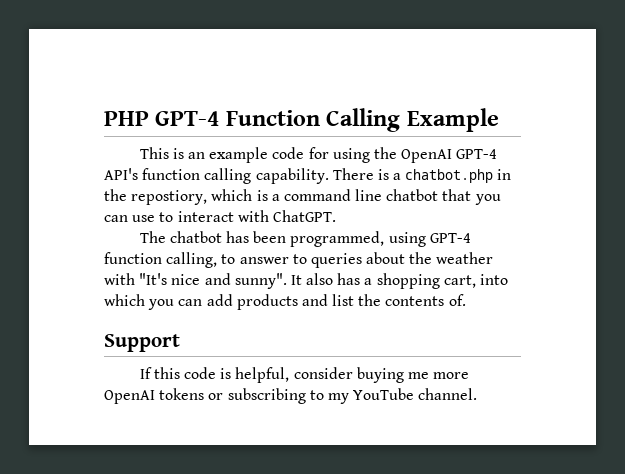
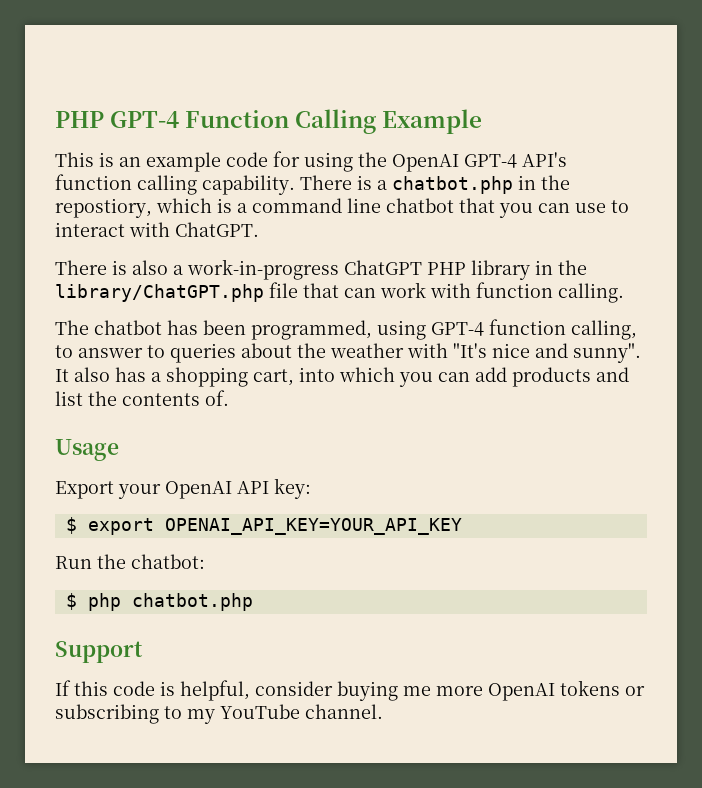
(336, 216) none -> [55,259,587,280] [55,282,624,303] // There is also a work-in-progress ChatGPT PHP library in the library/ChatGPT.php file that can work with function calling.
(466, 300) none -> [55,439,119,461] [55,478,311,499] [65,517,462,535] [55,554,205,569] [65,593,253,611] // Usage // Export your OpenAI API key: // $ export OPENAI_API_KEY=YOUR_API_KEY // Run the chatbot: // $ php chatbot.php

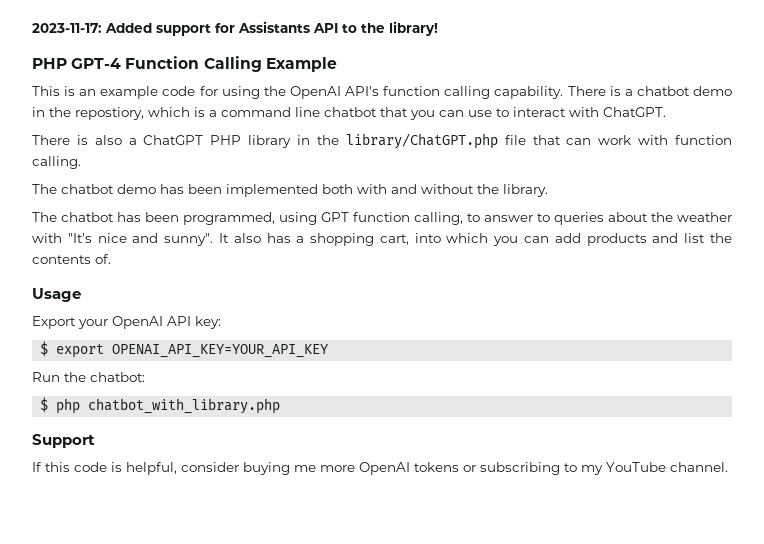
(55, 119) none -> [32,21,438,36] 2023-11-17: Added support for Assistants API to the library! //
[464,154,517,168] GPT-4 -> (341, 92) none
[392,176,513,194] chatbot.php -> [636,86,733,96] chatbot demo
[187,259,339,280] work-in-progress -> (137, 141) none
(624, 293) none -> [32,184,548,197] // The chatbot demo has been implemented both with and without the library.
[431,322,484,336] GPT-4 -> [321,212,349,222] GPT
[131,593,253,611] chatbot.php -> [88,398,281,414] chatbot_with_library.php

